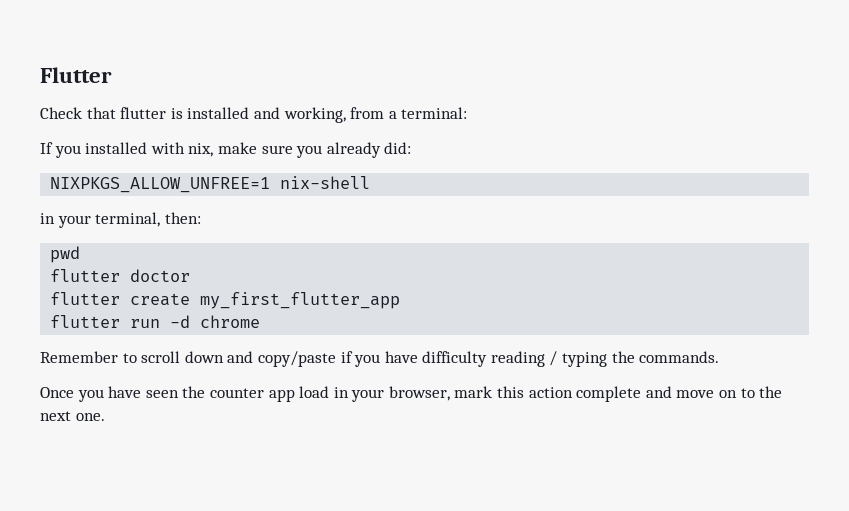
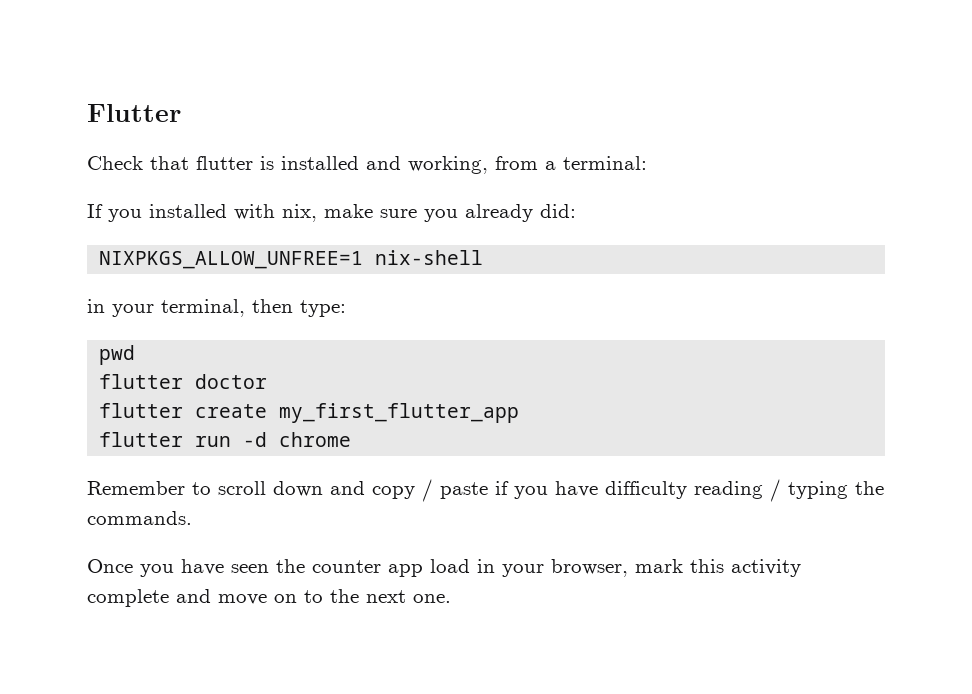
[164,212,201,224] then: -> [252,299,346,317] then type:
[257,351,336,367] copy/paste -> [372,479,488,502] copy / paste
[528,387,573,398] action -> [731,559,801,577] activity

